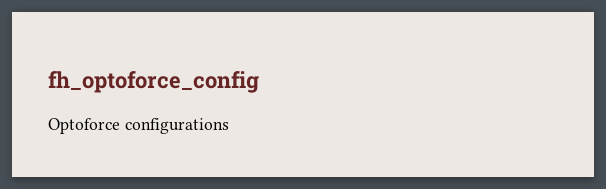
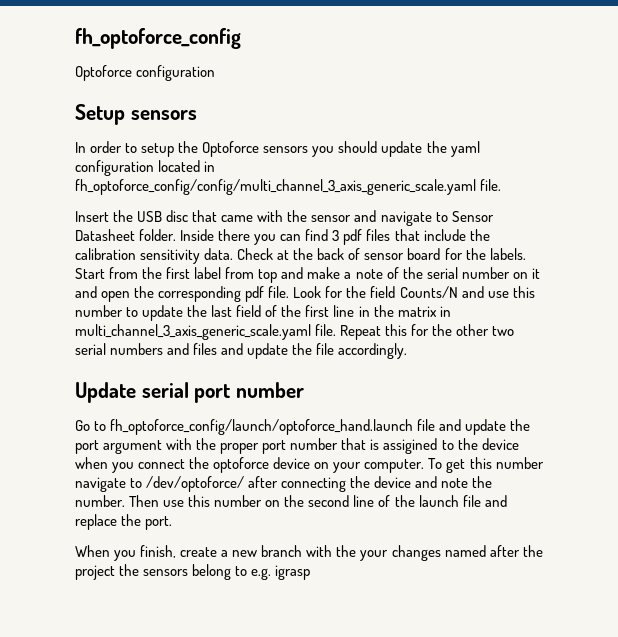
[124,118,229,134] configurations -> [136,65,216,81] [75,104,197,125] [75,141,480,157] [75,160,216,176] [75,179,502,195] [75,210,494,226] [75,229,490,245] [75,248,526,264] [75,267,540,283] [75,286,535,302] [75,305,451,321] [75,324,515,340] [75,343,408,359] [75,382,305,403] [75,419,531,435] [75,438,519,454] [75,457,544,473] [75,476,493,492] [75,495,507,507] [75,514,173,530] [75,545,543,561] [75,564,311,580] configuration // Setup sensors // In order to setup the Optoforce sensors you should update the yaml configuration located in fh_optoforce_config/config/multi_channel_3_axis_generic_scale.yaml file. // Insert the USB disc that came with the sensor and navigate to Sensor Datasheet folder. Inside there you can find 3 pdf files that include the calibration sensitivity data. Check at the back of sensor board for the labels. Start from the first label from top and make a note of the serial number on it and open the corresponding pdf file. Look for the field Counts/N and use this number to update the last field of the first line in the matrix in multi_channel_3_axis_generic_scale.yaml file. Repeat this for the other two serial numbers and files and update the file accordingly. // Update serial port number // Go to fh_optoforce_config/launch/optoforce_hand.launch file and update the port argument with the proper port number that is assigined to the device when you connect the optoforce device on your computer. To get this number navigate to /dev/optoforce/ after connecting the device and note the number. Then use this number on the second line of the launch file and replace the port. // When you finish, create a new branch with the your changes named after the project the sensors belong to e.g. igrasp

